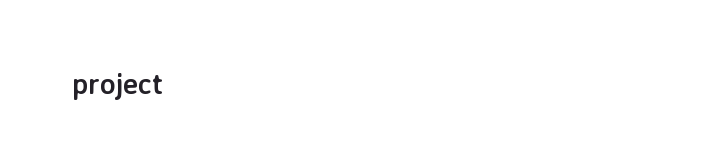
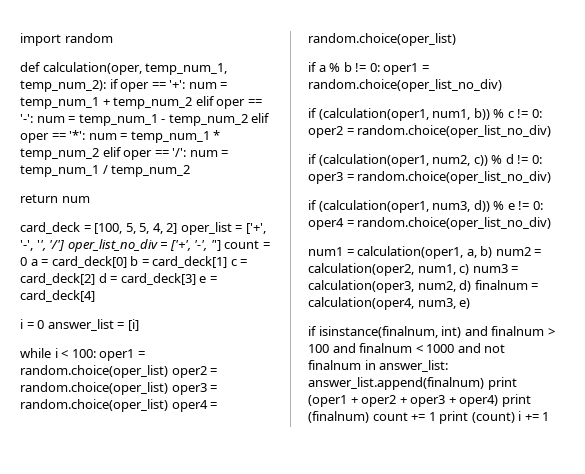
[72,73,163,100] project -> [20,33,113,46] [20,62,228,75] [20,79,228,92] [20,96,262,109] [20,113,271,126] [20,130,221,143] [20,147,229,160] [20,165,191,177] [20,194,90,203] [20,222,266,235] [20,239,270,252] [20,256,248,268] [20,273,217,285] [20,290,95,302] [20,319,139,331] [20,348,145,361] [20,365,218,378] [20,382,218,395] [20,399,218,412] [308,33,456,46] [308,62,429,75] [308,79,502,92] [308,108,542,121] [308,125,552,138] [308,154,542,167] [308,171,552,184] [308,200,543,213] [308,217,552,230] [308,246,542,259] [308,263,519,276] [308,280,539,293] [308,297,471,310] [308,326,555,338] [308,343,506,353] [308,360,449,372] [308,377,517,390] [308,394,531,407] [308,411,550,424] import random // def calculation(oper, temp_num_1, temp_num_2): if oper == '+': num = temp_num_1 + temp_num_2 elif oper == '-': num = temp_num_1 - temp_num_2 elif oper == '*': num = temp_num_1 * temp_num_2 elif oper == '/': num = temp_num_1 / temp_num_2 // return num // card_deck = [100, 5, 5, 4, 2] oper_list = ['+', '-', '', '/'] oper_list_no_div = ['+', '-', ''] count = 0 a = card_deck[0] b = card_deck[1] c = card_deck[2] d = card_deck[3] e = card_deck[4] // i = 0 answer_list = [i] // while i < 100: oper1 = random.choice(oper_list) oper2 = random.choice(oper_list) oper3 = random.choice(oper_list) oper4 = random.choice(oper_list) // if a % b != 0: oper1 = random.choice(oper_list_no_div) // if (calculation(oper1, num1, b)) % c != 0: oper2 = random.choice(oper_list_no_div) // if (calculation(oper1, num2, c)) % d != 0: oper3 = random.choice(oper_list_no_div) // if (calculation(oper1, num3, d)) % e != 0: oper4 = random.choice(oper_list_no_div) // num1 = calculation(oper1, a, b) num2 = calculation(oper2, num1, c) num3 = calculation(oper3, num2, d) finalnum = calculation(oper4, num3, e) // if isinstance(finalnum, int) and finalnum > 100 and finalnum < 1000 and not finalnum in answer_list: answer_list.append(finalnum) print (oper1 + oper2 + oper3 + oper4) print (finalnum) count += 1 print (count) i += 1

